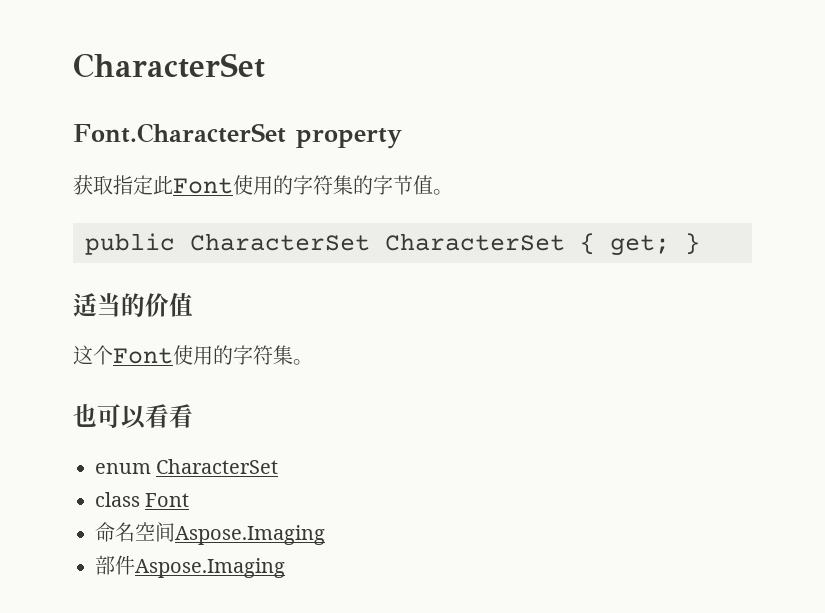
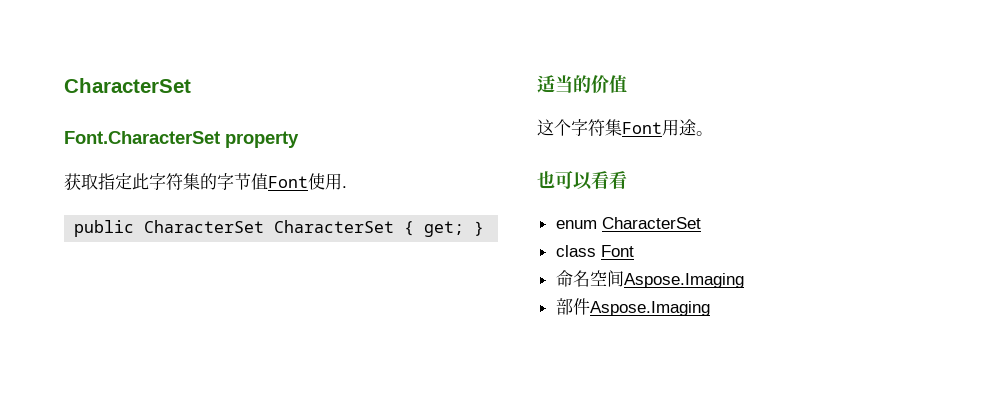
[173,175,293,195] Font使用的 -> (149, 181) none
[433,189,453,195] 。 -> [268,173,347,190] Font使用.
[113,345,293,365] Font使用的字符集 -> [571,119,696,136] 字符集Font用途

